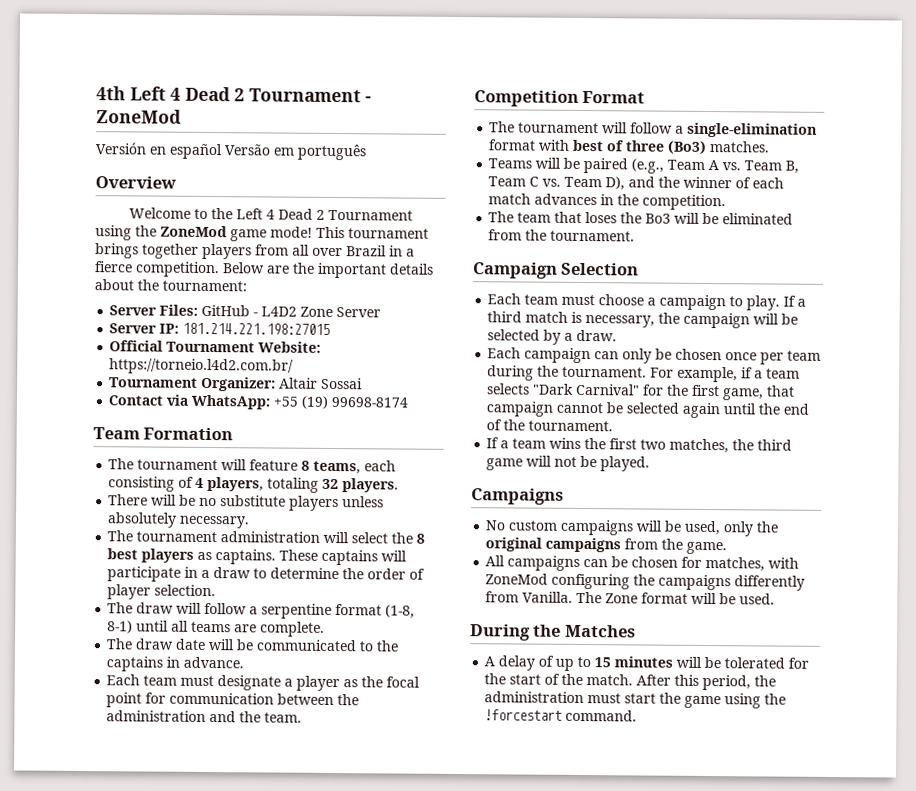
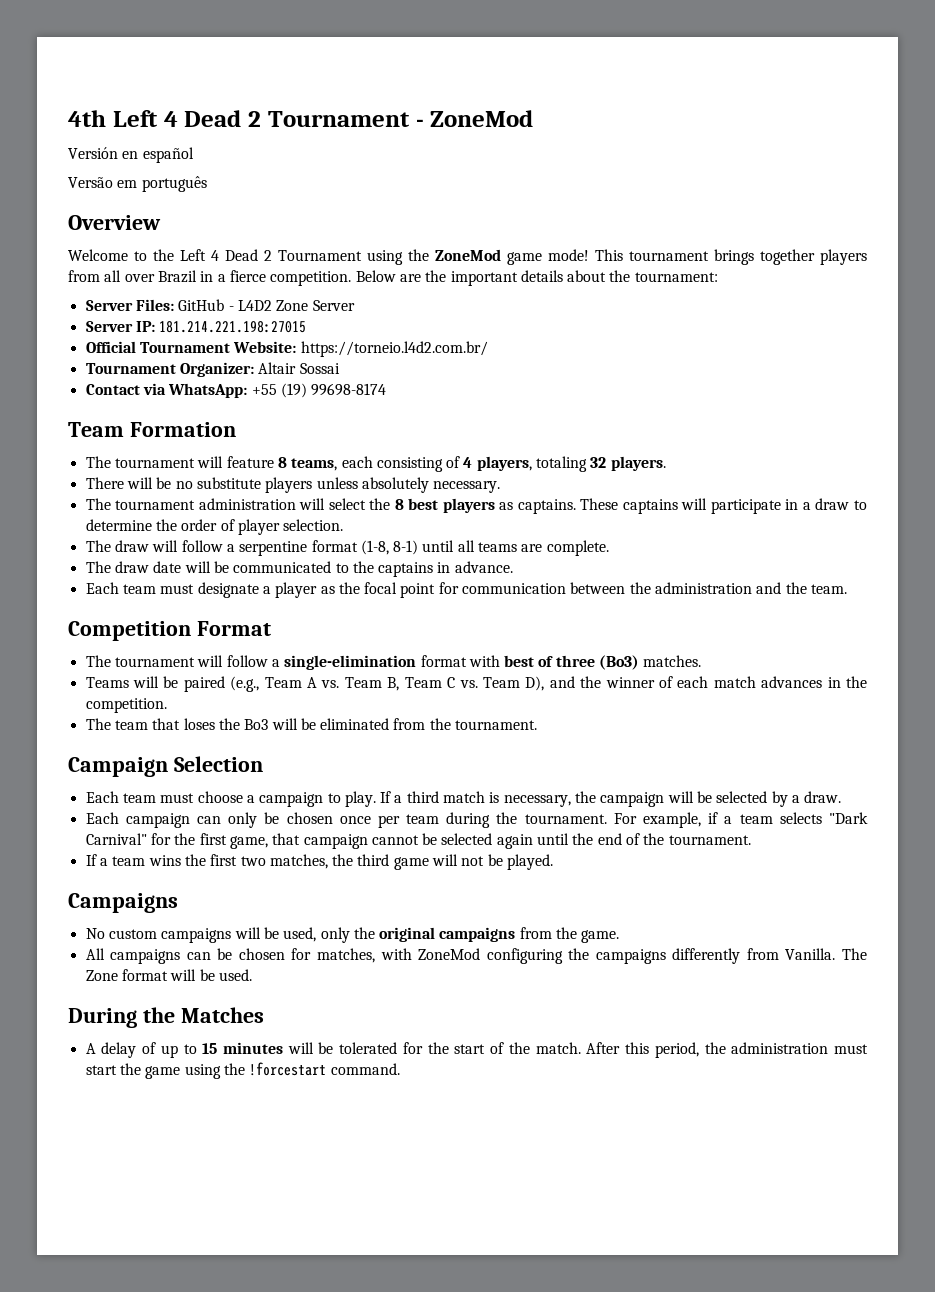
(223, 151) none -> (194, 155) //

